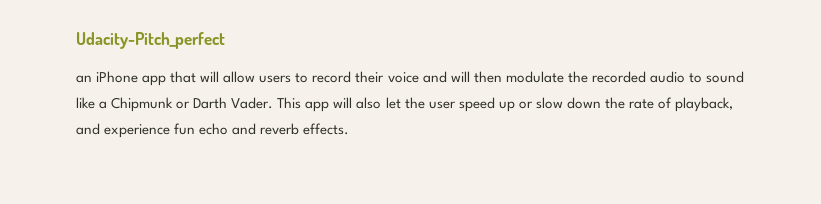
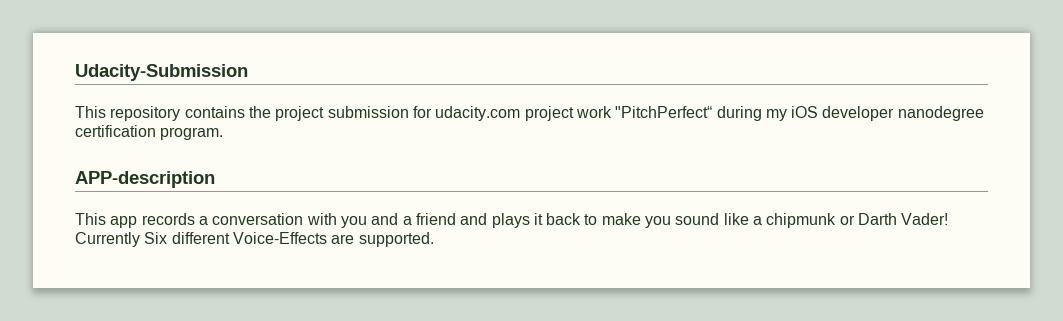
[76,32,225,49] [76,71,702,86] Udacity-Pitch_perfect // an iPhone app that will allow users to record their voice and will then modulate the recorded audio to -> [75,64,248,81] [75,106,984,121] [75,125,224,140] [75,171,215,188] [75,213,672,228] Udacity-Submission // This repository contains the project submission for udacity.com project work "PitchPerfect“ during my iOS developer nanodegree certification program. // APP-description // This app records a conversation with you and a friend and plays it back to make you
[111,97,174,112] Chipmunk -> [766,213,837,228] chipmunk
[231,97,734,112] [76,123,350,138] Vader. This app will also let the user speed up or slow down the rate of playback, and experience fun echo and reverb effects. -> [901,213,949,225] [75,232,434,247] Vader! Currently Six different Voice-Effects are supported.

